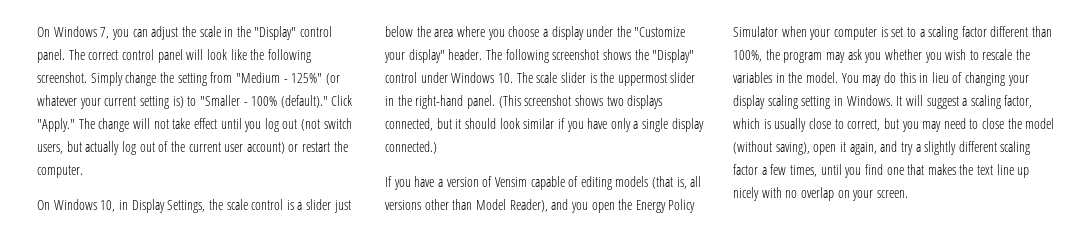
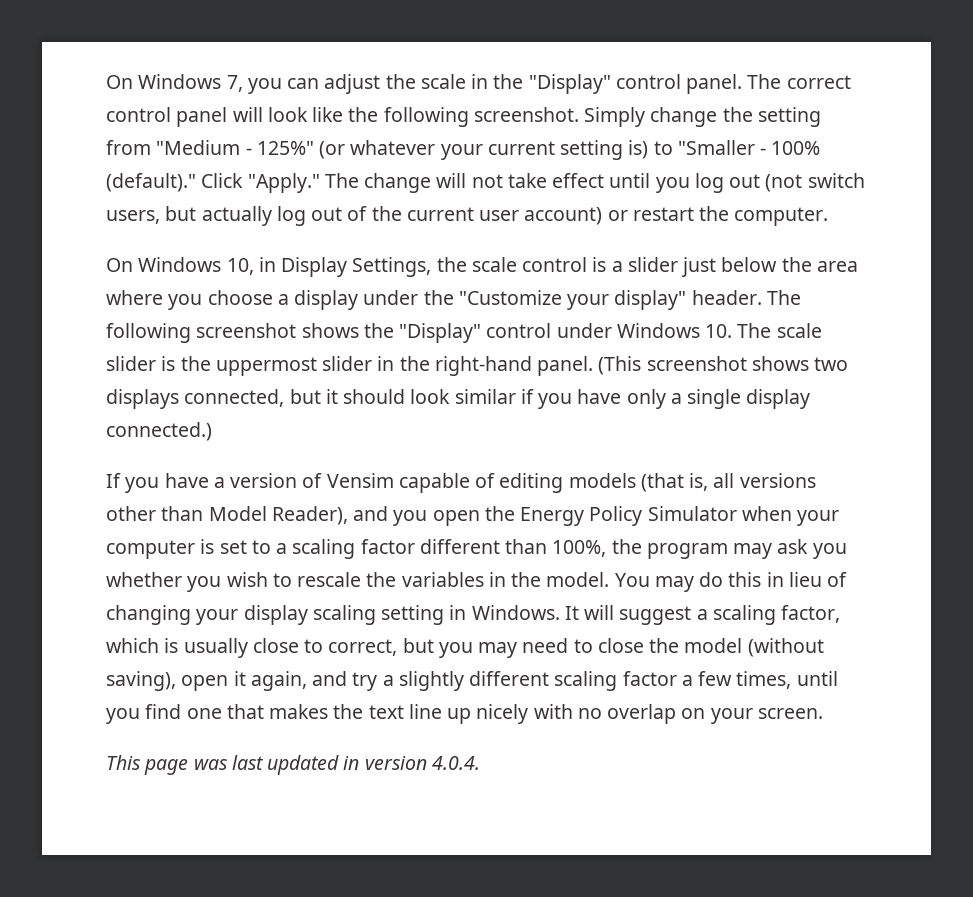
(908, 194) none -> [106,755,480,775] // This page was last updated in version 4.0.4.

